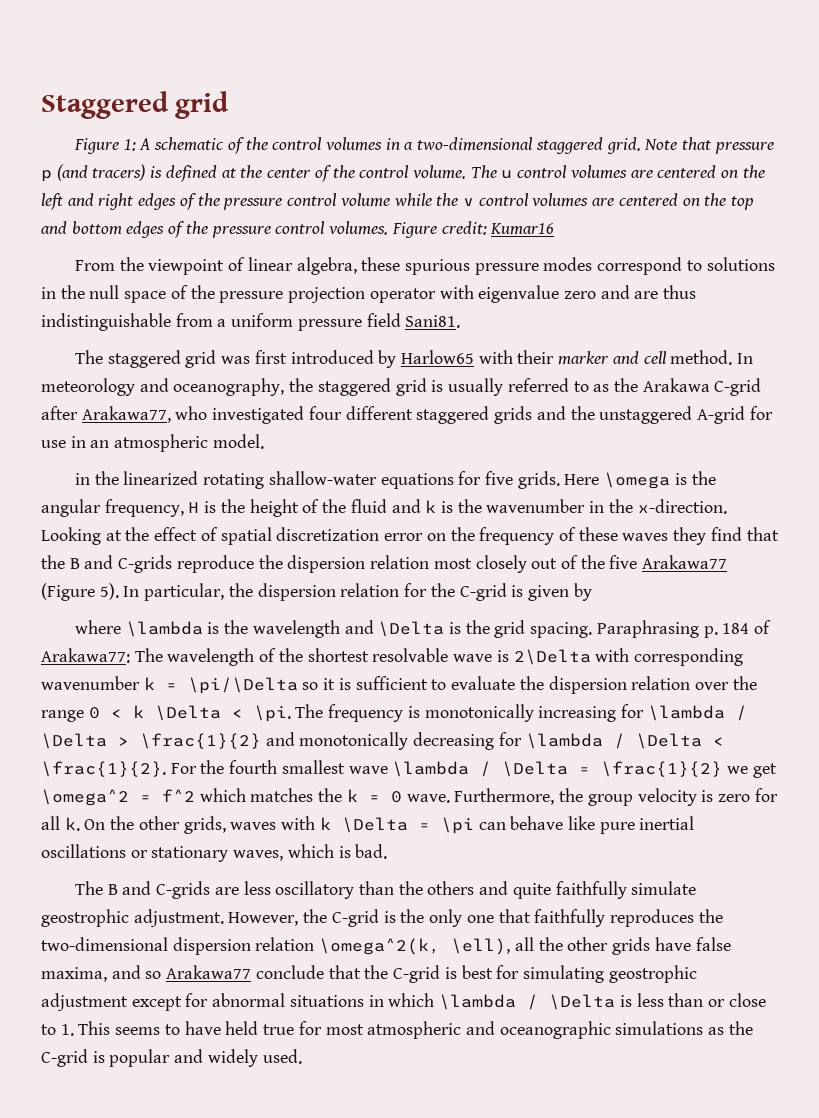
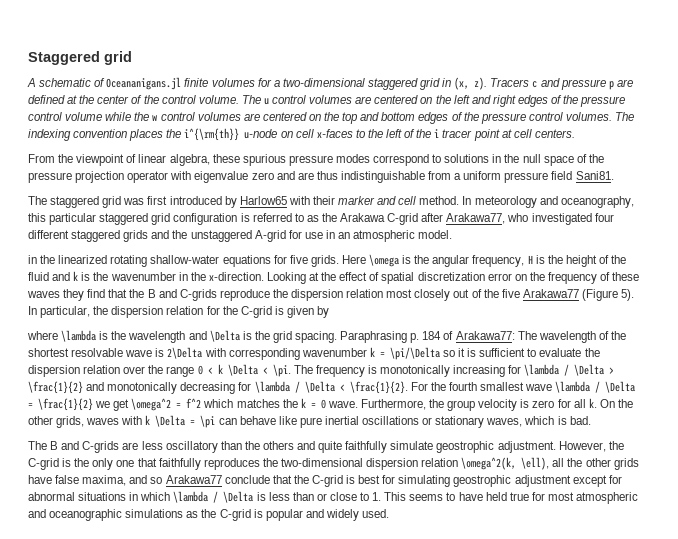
[73,138,136,154] Figure 1: -> (132, 58) none
[245,137,774,154] [41,164,163,182] the control volumes in a two-dimensional staggered grid. Note that pressure p (and tracers) is -> [106,77,633,90] Oceananigans.jl finite volumes for a two-dimensional staggered grid in (x, z). Tracers c and pressure p are
[462,198,474,206] v -> [152,115,158,121] w
[391,221,555,238] Figure credit: Kumar16 -> [615,112,635,121] [28,128,575,141] The indexing convention places the i^{\rm{th}} u-node on cell x-faces to the left of the i tracer point at cell centers.
[289,378,504,396] the staggered grid is usually -> [28,213,250,225] this particular staggered grid configuration is

